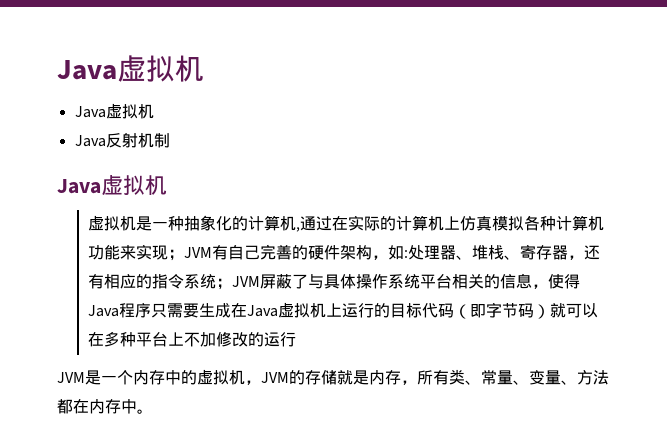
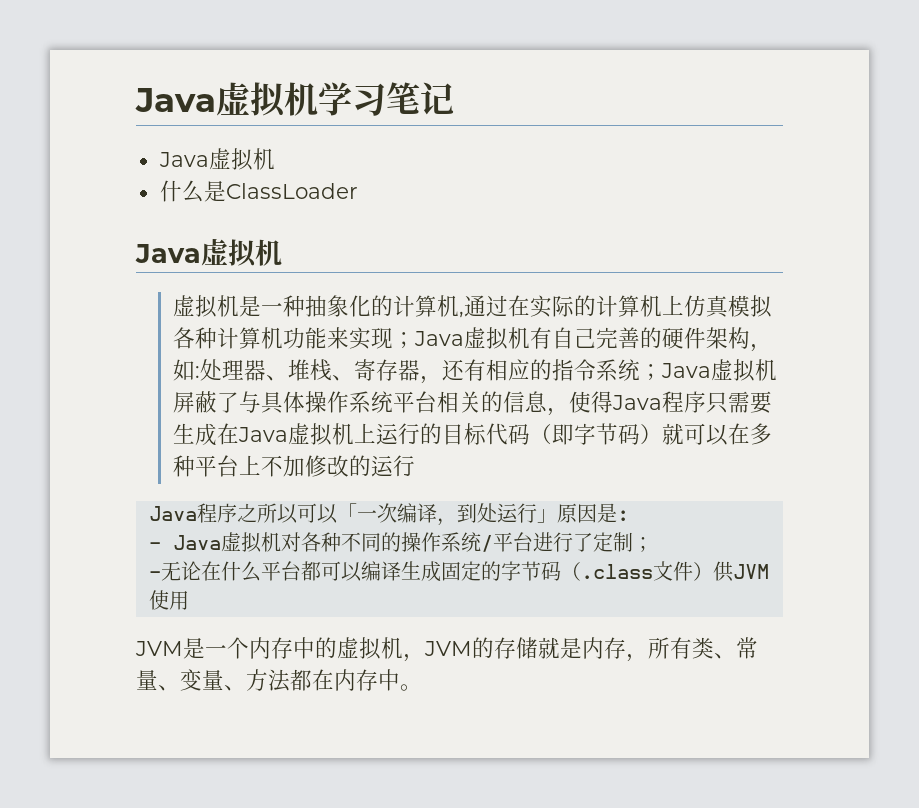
[57,55,204,82] [74,103,154,119] [74,133,170,148] Java虚拟机 // Java虚拟机 // Java反射机制 -> [135,82,454,118] [158,148,275,171] [159,180,358,203] Java虚拟机学习笔记 // Java虚拟机 // 什么是ClassLoader
[184,247,213,258] JVM -> [413,327,530,350] Java虚拟机
[232,276,261,287] JVM -> [660,359,777,382] Java虚拟机
(297, 339) none -> [148,503,629,526] [148,532,653,553] [148,561,769,582] [148,590,189,610] // Java程序之所以可以「一次编译，到处运行」原因是: // - Java虚拟机对各种不同的操作系统/平台进行了定制； // -无论在什么平台都可以编译生成固定的字节码（.class文件）供JVM使用

